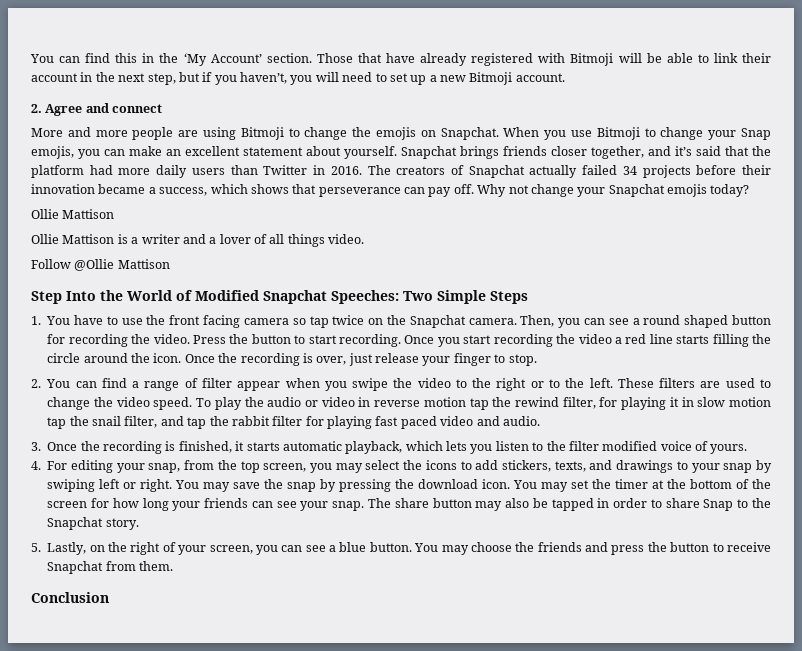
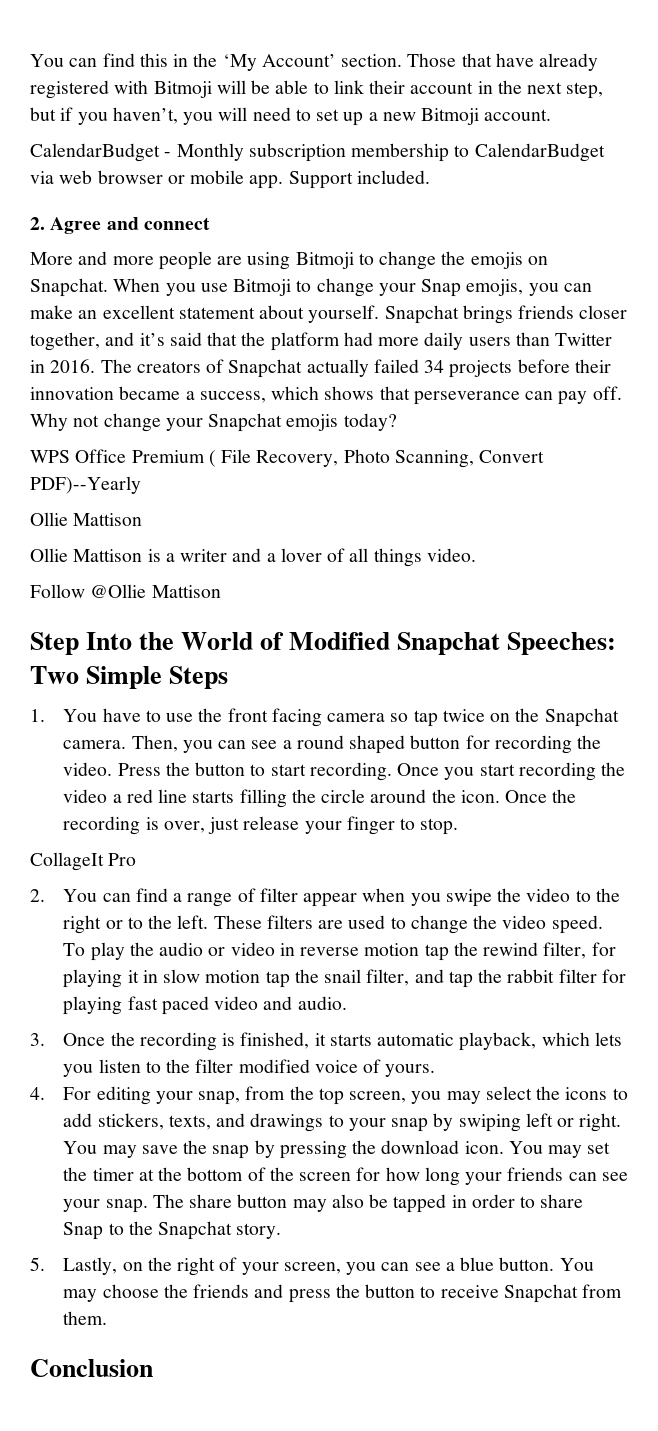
(565, 77) none -> [30,143,605,162] [30,170,430,189] // CalendarBudget - Monthly subscription membership to CalendarBudget via web browser or mobile app. Support included.
(750, 190) none -> [30,449,545,468] [30,476,141,494] // WPS Office Premium ( File Recovery, Photo Scanning, Convert PDF)--Yearly
(537, 360) none -> [30,852,137,871] // CollageIt Pro

